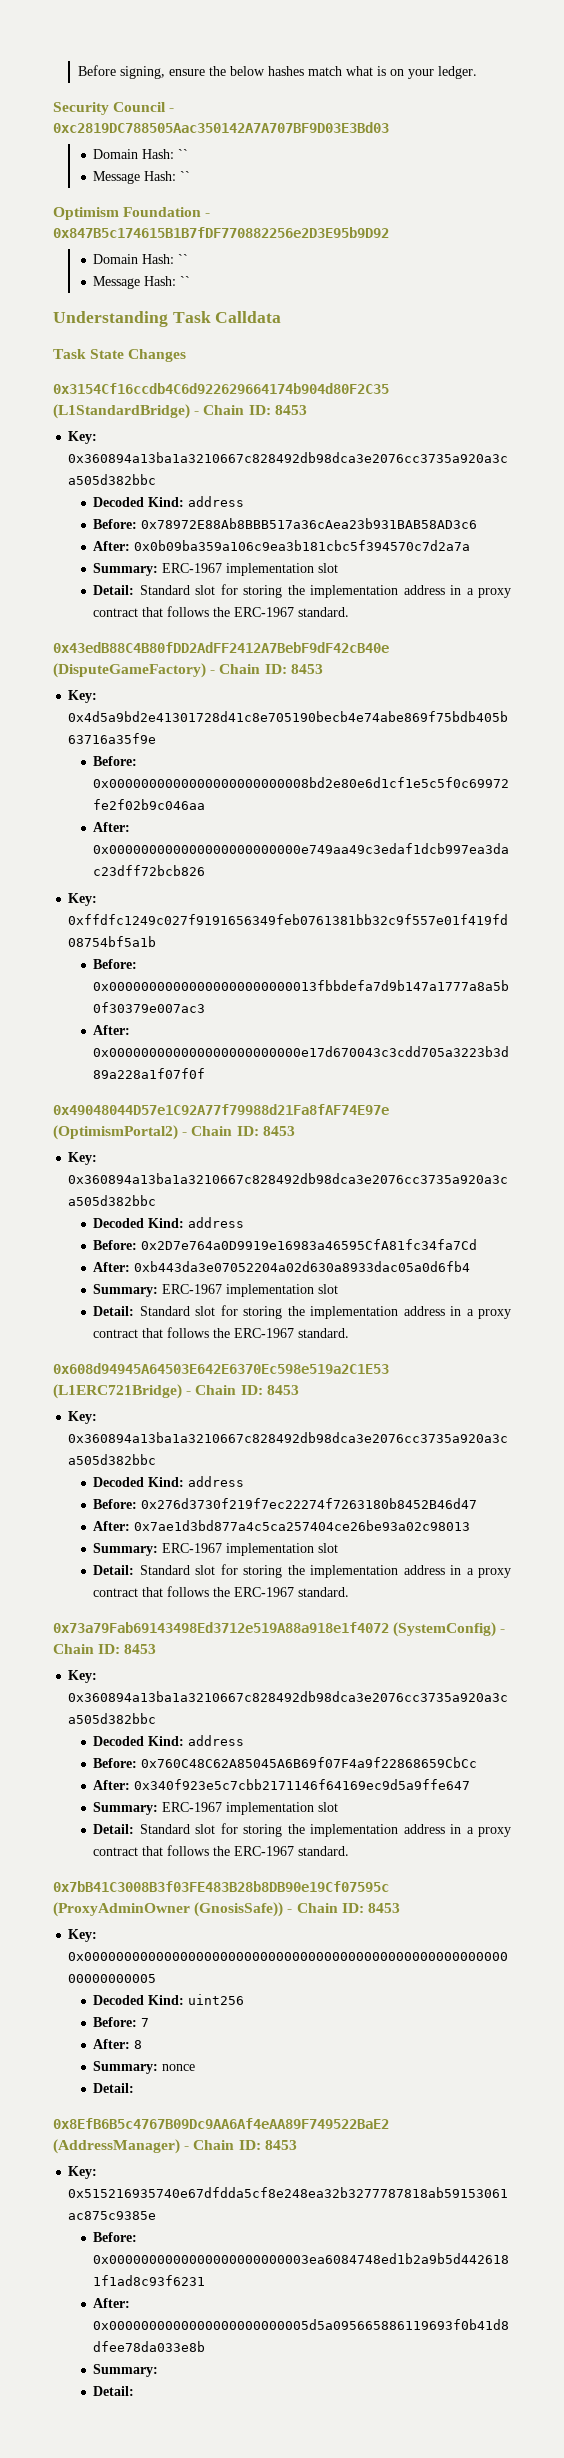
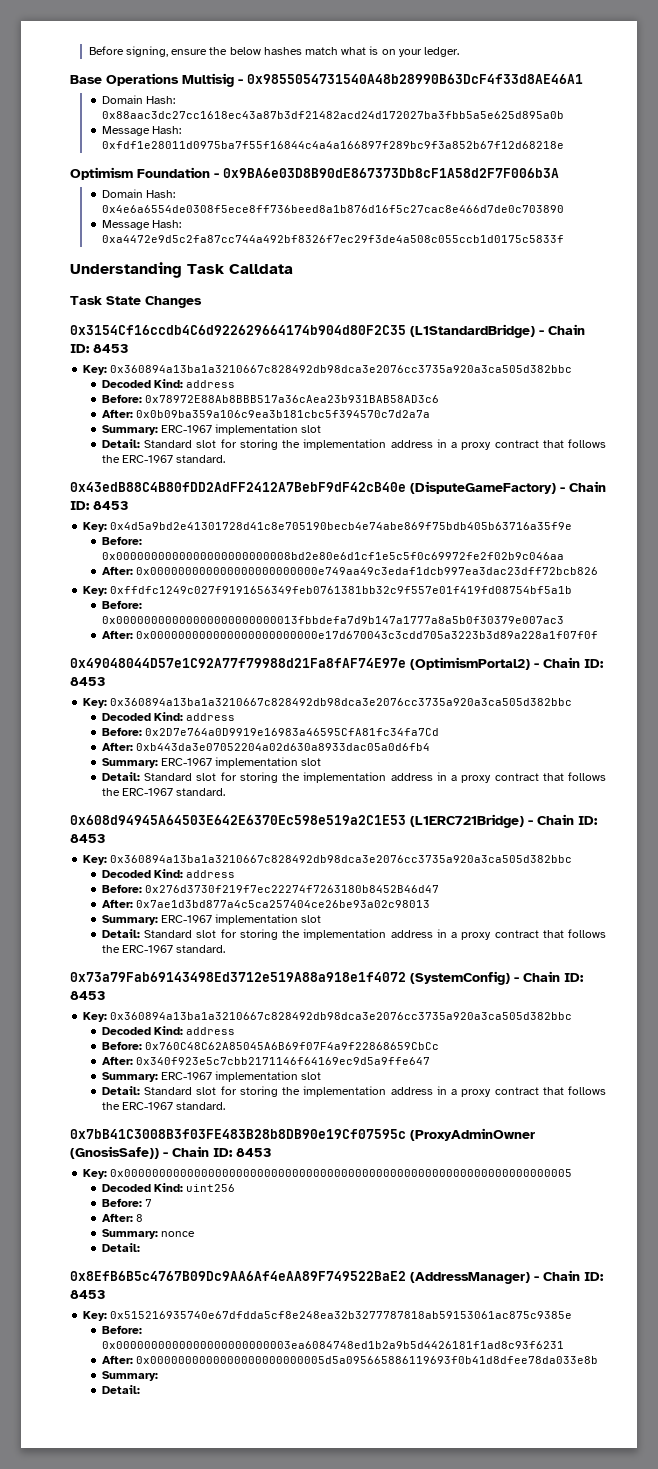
[53,102,175,115] [53,122,389,133] [93,149,189,159] [93,171,191,184] Security Council - 0xc2819DC788505Aac350142A7A707BF9D03E3Bd03 // Domain Hash: `` // Message Hash: `` -> [70,73,583,87] [101,95,176,104] [101,111,564,119] [101,126,182,136] [101,141,564,149] Base Operations Multisig - 0x9855054731540A48b28990B63DcF4f33d8AE46A1 // Domain Hash: 0x88aac3dc27cc1618ec43a87b3df21482acd24d172027ba3fbb5a5e625d895a0b // Message Hash: 0xfdf1e28011d0975ba7f55f16844c4a4a166897f289bc9f3a852b67f12d68218e
[53,227,389,238] [93,254,189,264] [93,276,191,289] 0x847B5c174615B1B7fDF770882256e2D3E95b9D92 // Domain Hash: `` // Message Hash: `` -> [223,168,559,178] [101,189,176,198] [101,205,564,213] [101,220,182,230] [101,235,564,243] 0x9BA6e03D8B90dE867373Db8cF1A58d2F7F006b3A // Domain Hash: 0x4e6a6554de0308f5ece8ff736beed8a1b876d16f5c27cac8e466d7de0c703890 // Message Hash: 0xa4472e9d5c2fa87cc744a492bf8326f7ec29f3de4a508c055ccb1d0175c5833f

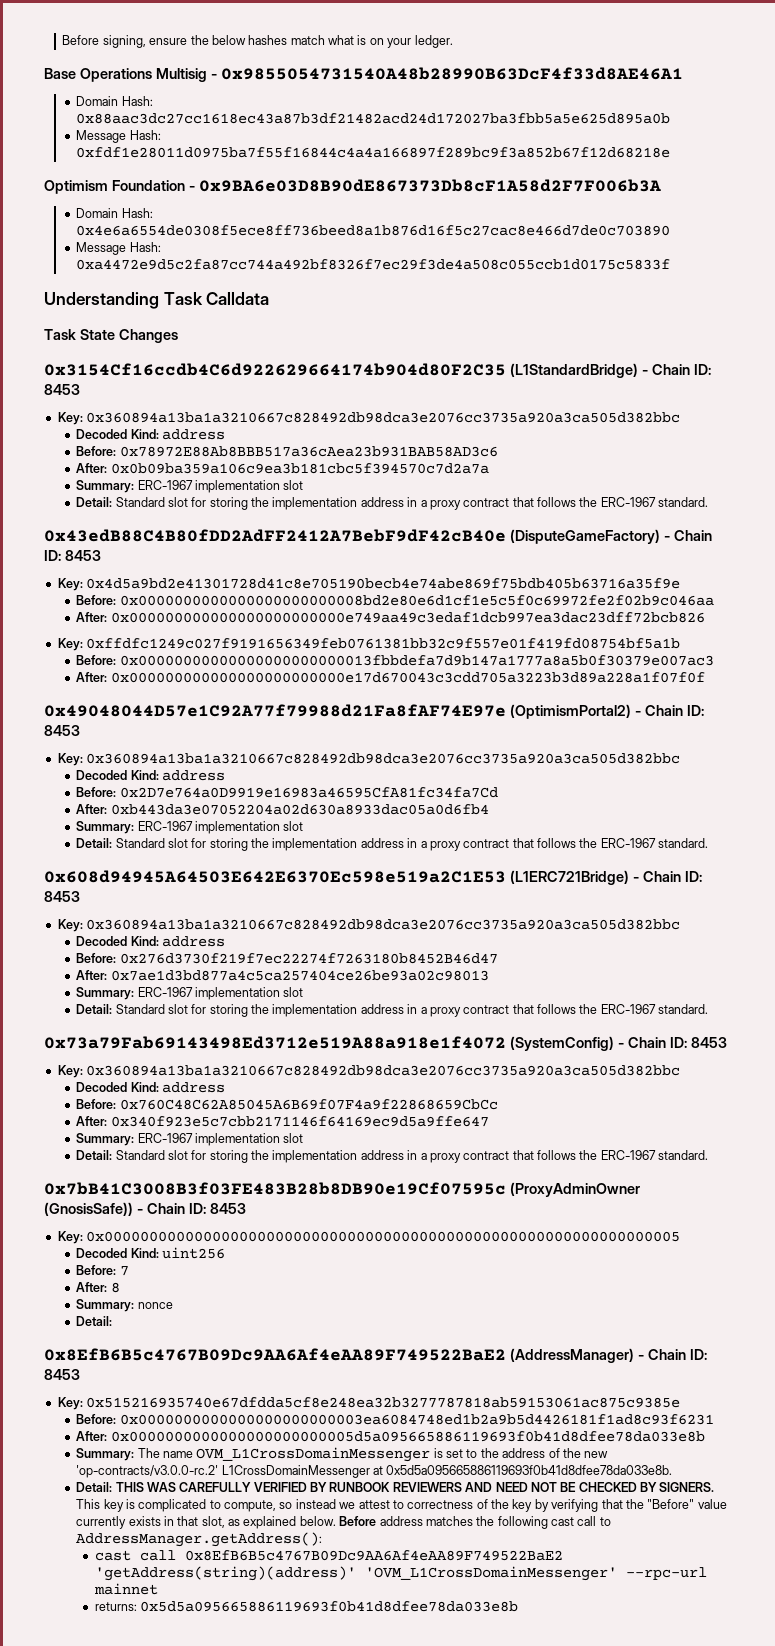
[101,1385,140,1394] // Detail: -> [137,1447,609,1462] [76,1465,673,1478] [76,1482,715,1492] [76,1499,727,1512] [76,1516,611,1529] [76,1532,323,1547] [94,1550,563,1561] [94,1566,707,1581] [93,1583,158,1595] [94,1601,518,1612] The name OVM_L1CrossDomainMessenger is set to the address of the new 'op-contracts/v3.0.0-rc.2' L1CrossDomainMessenger at 0x5d5a095665886119693f0b41d8dfee78da033e8b. // Detail: THIS WAS CAREFULLY VERIFIED BY RUNBOOK REVIEWERS AND NEED NOT BE CHECKED BY SIGNERS. This key is complicated to compute, so instead we attest to correctness of the key by verifying that the "Before" value currently exists in that slot, as explained below. Before address matches the following cast call to AddressManager.getAddress(): // cast call 0x8EfB6B5c4767B09Dc9AA6Af4eAA89F749522BaE2 'getAddress(string)(address)' 'OVM_L1CrossDomainMessenger' --rpc-url mainnet // returns: 0x5d5a095665886119693f0b41d8dfee78da033e8b

